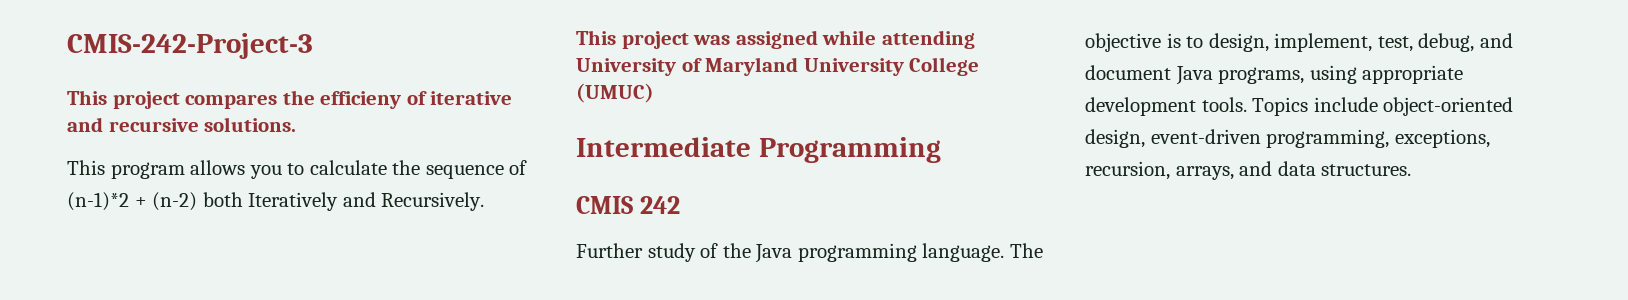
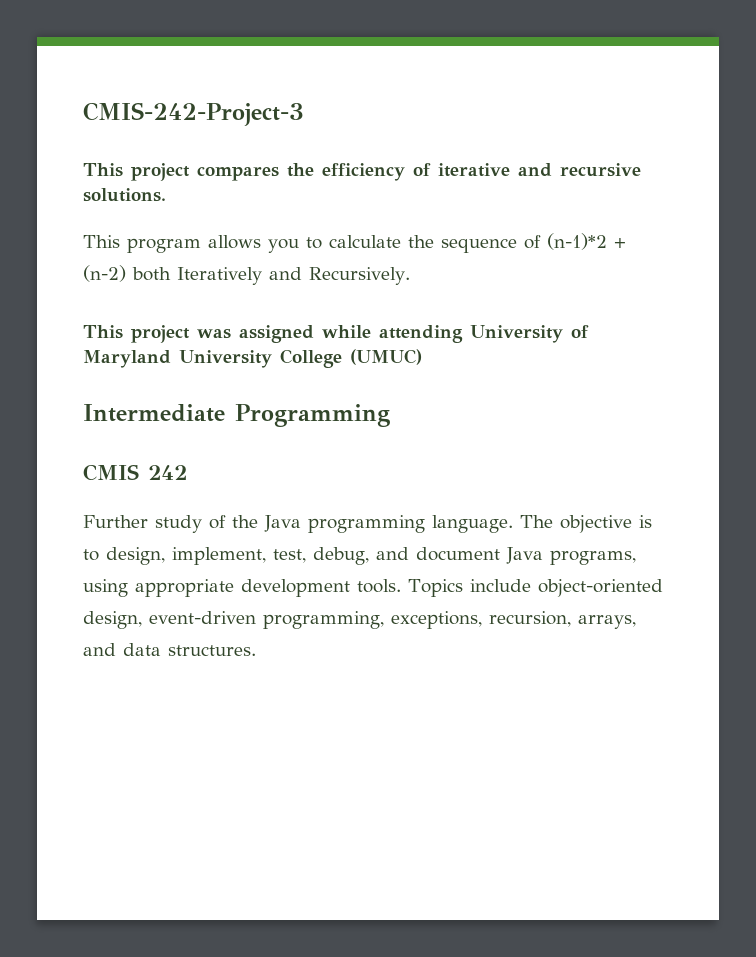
[320,91,402,109] efficieny -> [322,163,405,181] efficiency

